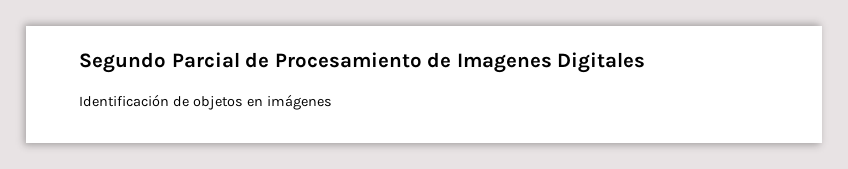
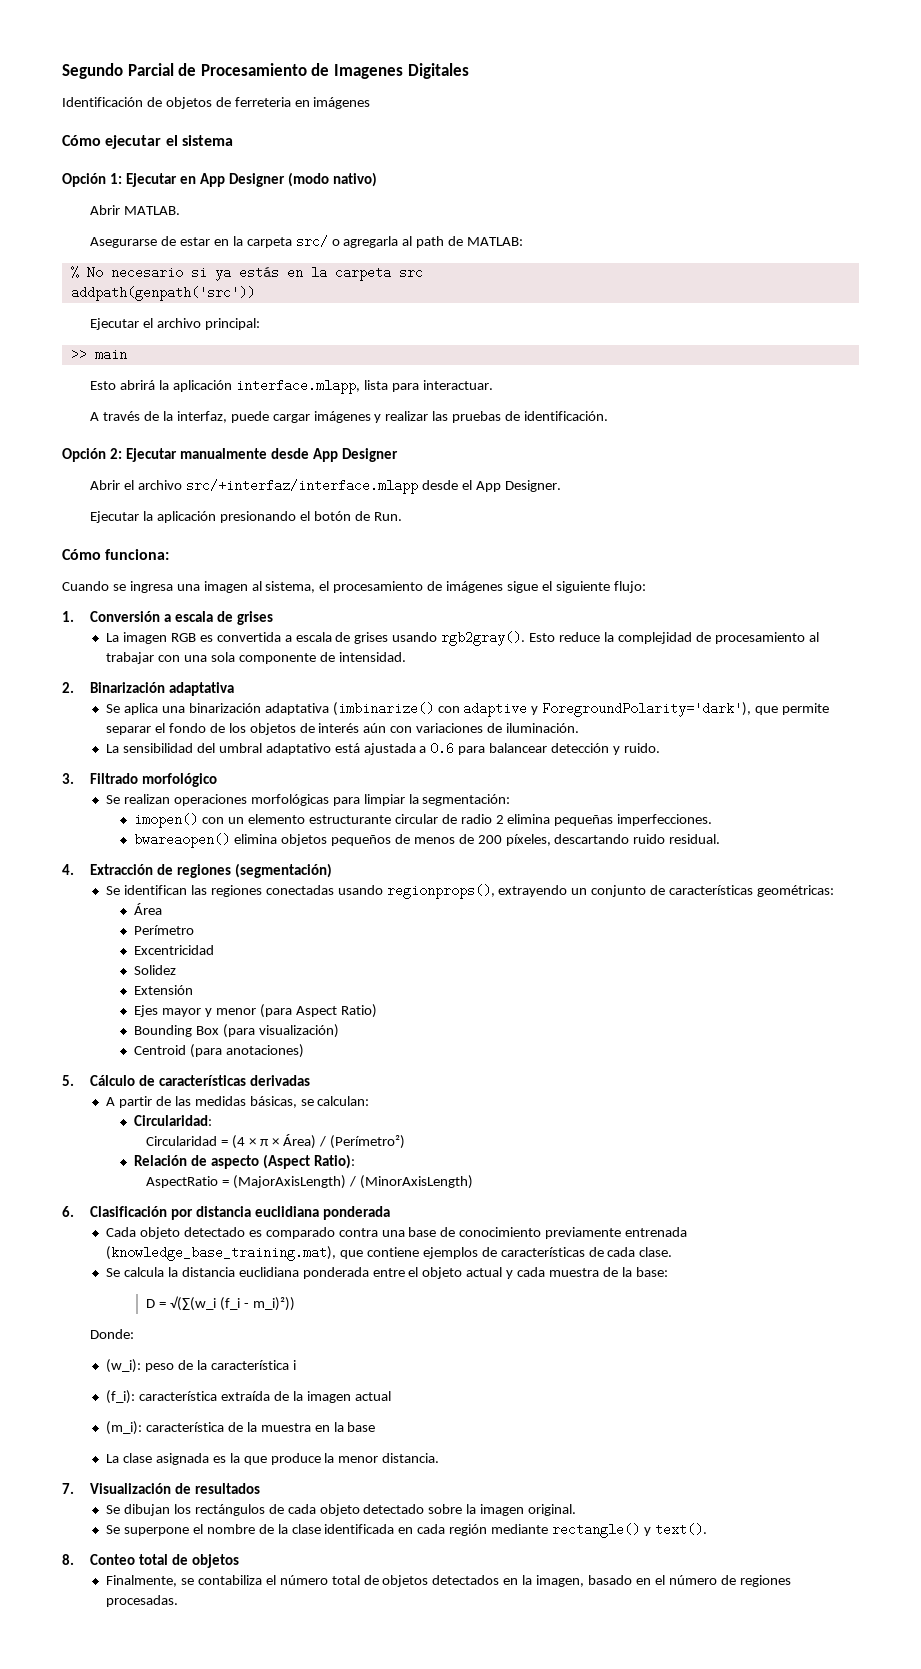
(243, 103) none -> [215,97,291,107] de ferreteria
(332, 102) none -> [62,135,233,149] [62,172,378,187] [90,205,181,215] [90,235,524,248] [70,266,423,281] [70,286,255,301] [90,318,260,330] [70,348,127,361] [90,379,493,394] [90,411,609,423] [62,448,399,462] [90,479,561,494] [90,511,402,523] [62,549,170,560] [62,581,646,593] [62,611,273,625] [106,631,819,646] [106,652,406,664] [62,682,235,696] [106,702,830,717] [106,723,580,735] [106,742,660,755] [62,773,218,787] [106,794,511,806] [134,813,713,828] [134,833,721,848] [62,863,332,878] [106,884,835,899] [134,903,163,915] [134,925,195,935] [134,945,215,955] [134,965,177,975] [134,985,194,995] [134,1004,377,1018] [134,1024,339,1038] [134,1044,305,1058] [62,1075,310,1086] [106,1096,370,1108] [134,1115,213,1126] [146,1134,405,1149] [134,1154,355,1169] [146,1175,474,1189] [62,1206,390,1220] [106,1227,688,1239] [106,1246,673,1261] [106,1267,668,1279] [146,1296,295,1311] [90,1329,135,1339] [106,1359,296,1373] [106,1390,391,1404] [106,1421,376,1435] [106,1453,440,1465] [62,1483,260,1494] [106,1504,577,1516] [106,1523,707,1538] [62,1554,239,1568] [106,1575,791,1587] [106,1595,179,1607] // Cómo ejecutar el sistema // Opción 1: Ejecutar en App Designer (modo nativo) // Abrir MATLAB. // Asegurarse de estar en la carpeta src/ o agregarla al path de MATLAB: // % No necesario si ya estás en la carpeta src // addpath(genpath('src')) // Ejecutar el archivo principal: // >> main // Esto abrirá la aplicación interface.mlapp, lista para interactuar. // A través de la interfaz, puede cargar imágenes y realizar las pruebas de identificación. // Opción 2: Ejecutar manualmente desde App Designer // Abrir el archivo src/+interfaz/interface.mlapp desde el App Designer. // Ejecutar la aplicación presionando el botón de Run. // Cómo funciona: // Cuando se ingresa una imagen al sistema, el procesamiento de imágenes sigue el siguiente flujo: // 1. Conversión a escala de grises // La imagen RGB es convertida a escala de grises usando rgb2gray(). Esto reduce la complejidad de procesamiento al trabajar con una sola componente de intensidad. // 2. Binarización adaptativa // Se aplica una binarización adaptativa (imbinarize() con adaptive y ForegroundPolarity='dark'), que permite separar el fondo de los objetos de interés aún con variaciones de iluminación. // La sensibilidad del umbral adaptativo está ajustada a 0.6 para balancear detección y ruido. // 3. Filtrado morfológico // Se realizan operaciones morfológicas para limpiar la segmentación: // imopen() con un elemento estructurante circular de radio 2 elimina pequeñas imperfecciones. // bwareaopen() elimina objetos pequeños de menos de 200 píxeles, descartando ruido residual. // 4. Extracción de regiones (segmentación) // Se identifican las regiones conectadas usando regionprops(), extrayendo un conjunto de características geométricas: // Área // Perímetro // Excentricidad // Solidez // Extensión // Ejes mayor y menor (para Aspect Ratio) // Bounding Box (para visualización) // Centroid (para anotaciones) // 5. Cálculo de características derivadas // A partir de las medidas básicas, se calculan: // Circularidad: // Circularidad = (4 × π × Área) / (Perímetro²) // Relación de aspecto (Aspect Ratio): // AspectRatio = (MajorAxisLength) / (MinorAxisLength) // 6. Clasificación por distancia euclidiana ponderada // Cada objeto detectado es comparado contra una base de conocimiento previamente entrenada (knowledge_base_training.mat), que contiene ejemplos de características de cada clase. // Se calcula la distancia euclidiana ponderada entre el objeto actual y cada muestra de la base: // D = √(∑(w_i (f_i - m_i)²)) // Donde: // (w_i): peso de la característica i // (f_i): característica extraída de la imagen actual // (m_i): característica de la muestra en la base // La clase asignada es la que produce la menor distancia. // 7. Visualización de resultados // Se dibujan los rectángulos de cada objeto detectado sobre la imagen original. // Se superpone el nombre de la clase identificada en cada región mediante rectangle() y text(). // 8. Conteo total de objetos // Finalmente, se contabiliza el número total de objetos detectados en la imagen, basado en el número de regiones procesadas.

